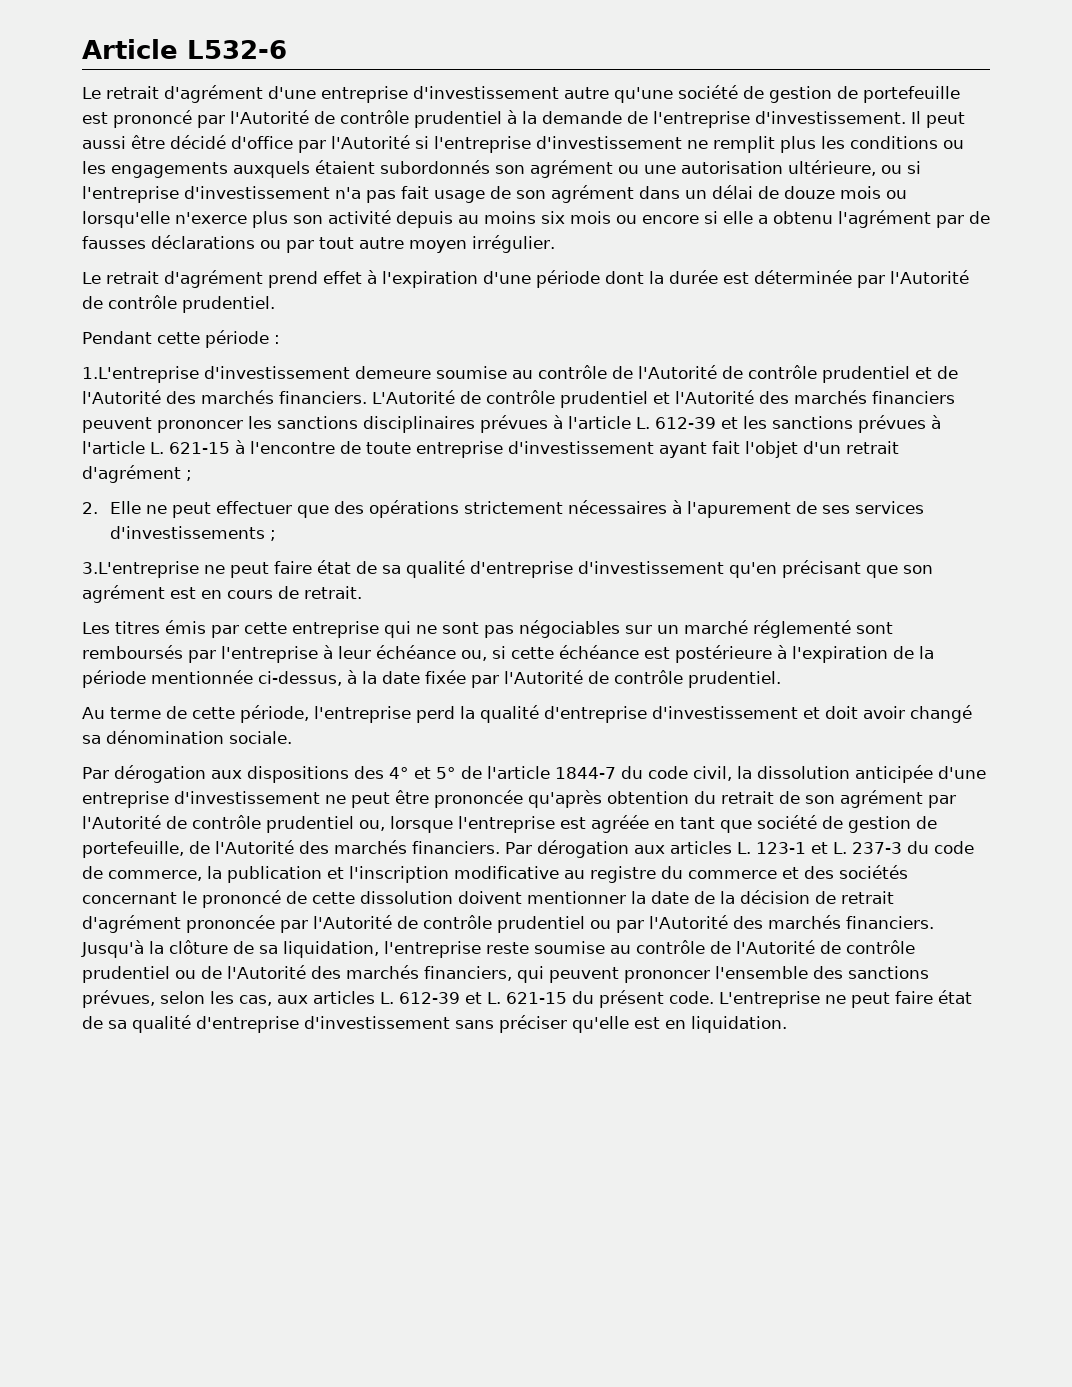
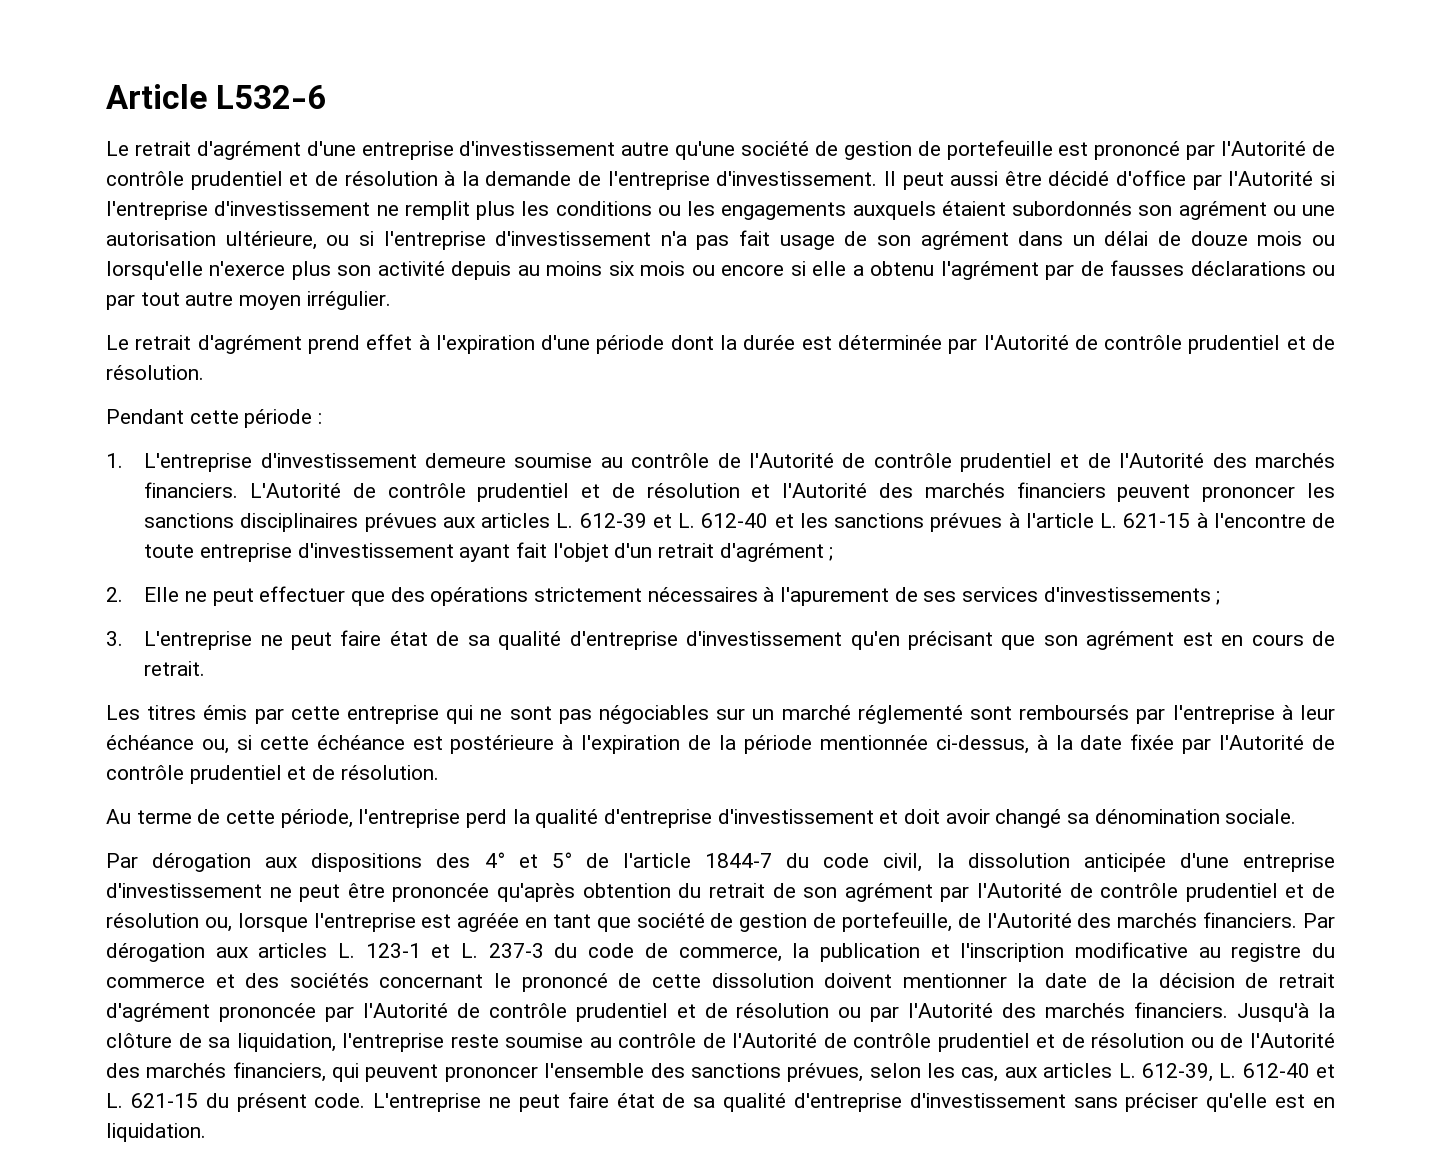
(502, 119) none -> [289,171,438,186] et de résolution
[182,296,275,313] prudentiel. -> [1188,335,1335,354] [106,365,204,380] prudentiel et de résolution.
[82,366,199,383] 1.L'entreprise -> [106,453,253,472] 1. L'entreprise
(670, 398) none -> [611,483,771,498] de résolution et
[553,415,738,429] à l'article L. 612-39 et -> [442,513,794,528] aux articles L. 612-39 et L. 612-40 et
[82,561,199,578] 3.L'entreprise -> [106,631,253,650] 3. L'entreprise
[688,671,781,688] prudentiel. -> [189,765,439,784] prudentiel et de résolution.
(354, 824) none -> [1285,883,1335,898] [106,913,199,928] et de résolution
(585, 924) none -> [676,1003,830,1018] et de résolution
(170, 974) none -> [1036,1033,1185,1048] et de résolution
[399,992,460,1004] 612-39 -> [1141,1063,1310,1082] 612-39, L. 612-40

